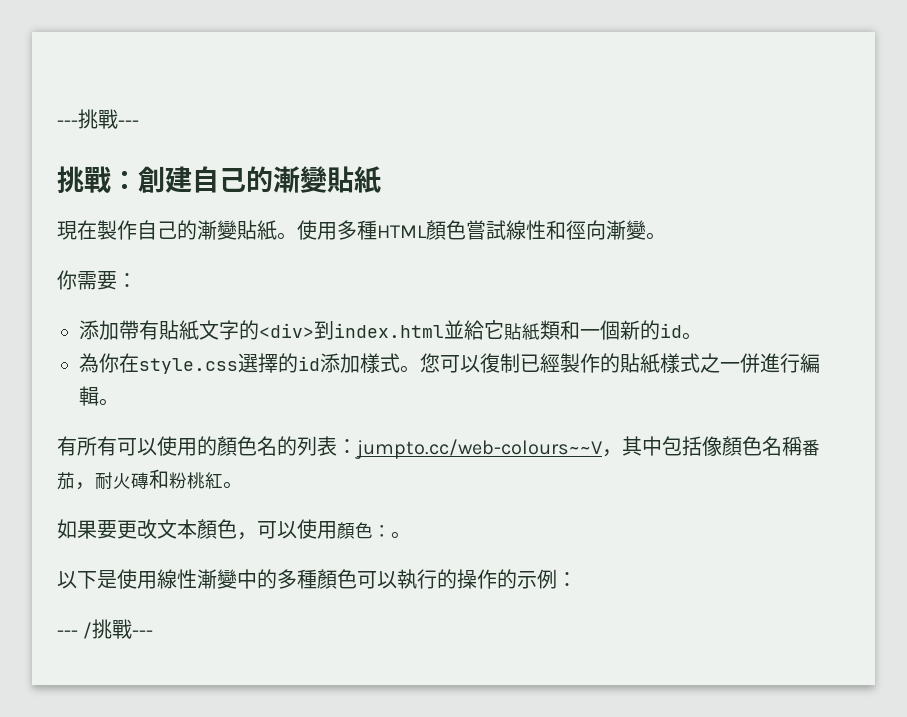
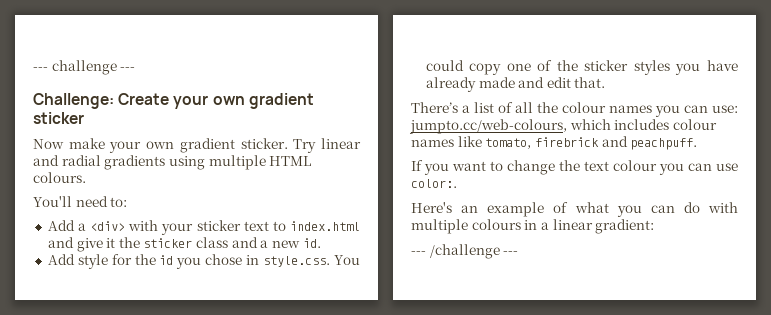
[57,109,118,129] ---挑戰 -> [33,60,117,75] --- challenge
[57,166,381,194] [57,220,666,241] [57,270,137,290] [79,320,702,341] [79,353,820,374] [79,386,119,406] [57,436,820,459] [57,469,243,490] [57,519,411,540] [57,569,577,589] [57,619,133,639] 挑戰：創建自己的漸變貼紙 // 現在製作自己的漸變貼紙。使用多種HTML顏色嘗試線性和徑向漸變。 // 你需要： // 添加帶有貼紙文字的<div>到index.html並給它貼紙類和一個新的id。 // 為你在style.css選擇的id添加樣式。您可以復制已經製作的貼紙樣式之一併進行編輯。 // 有所有可以使用的顏色名的列表：jumpto.cc/web-colours~~V，其中包括像顏色名稱番茄，耐火磚和粉桃紅。 // 如果要更改文本顏色，可以使用顏色：。 // 以下是使用線性漸變中的多種顏色可以執行的操作的示例： // --- /挑戰 -> [33,93,314,109] [33,112,84,124] [33,138,362,153] [33,155,312,170] [33,172,86,183] [33,196,128,207] [47,220,360,235] [47,237,321,252] [47,254,361,269] [425,60,738,75] [425,77,606,92] [411,102,738,117] [409,119,717,134] [411,136,698,150] [411,160,738,175] [411,179,457,188] [411,202,738,217] [411,219,655,234] [411,244,500,259] Challenge: Create your own gradient sticker // Now make your own gradient sticker. Try linear and radial gradients using multiple HTML colours. // You'll need to: // Add a <div> with your sticker text to index.html and give it the sticker class and a new id. // Add style for the id you chose in style.css. You could copy one of the sticker styles you have already made and edit that. // There’s a list of all the colour names you can use: jumpto.cc/web-colours, which includes colour names like tomato, firebrick and peachpuff. // If you want to change the text colour you can use color:. // Here's an example of what you can do with multiple colours in a linear gradient: // --- /challenge

